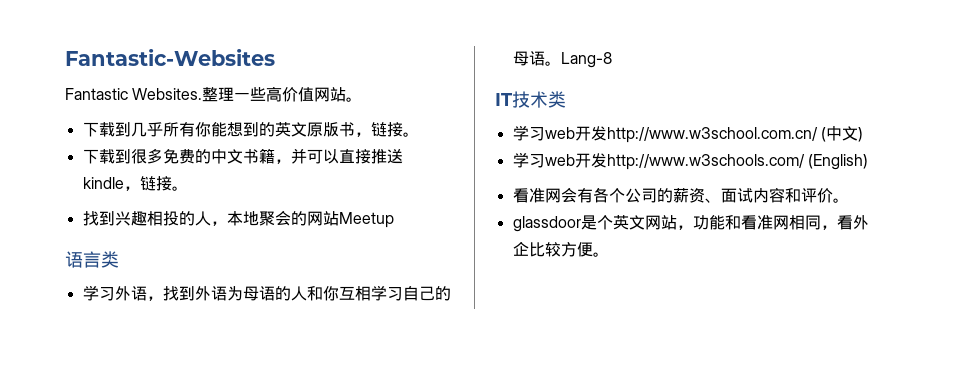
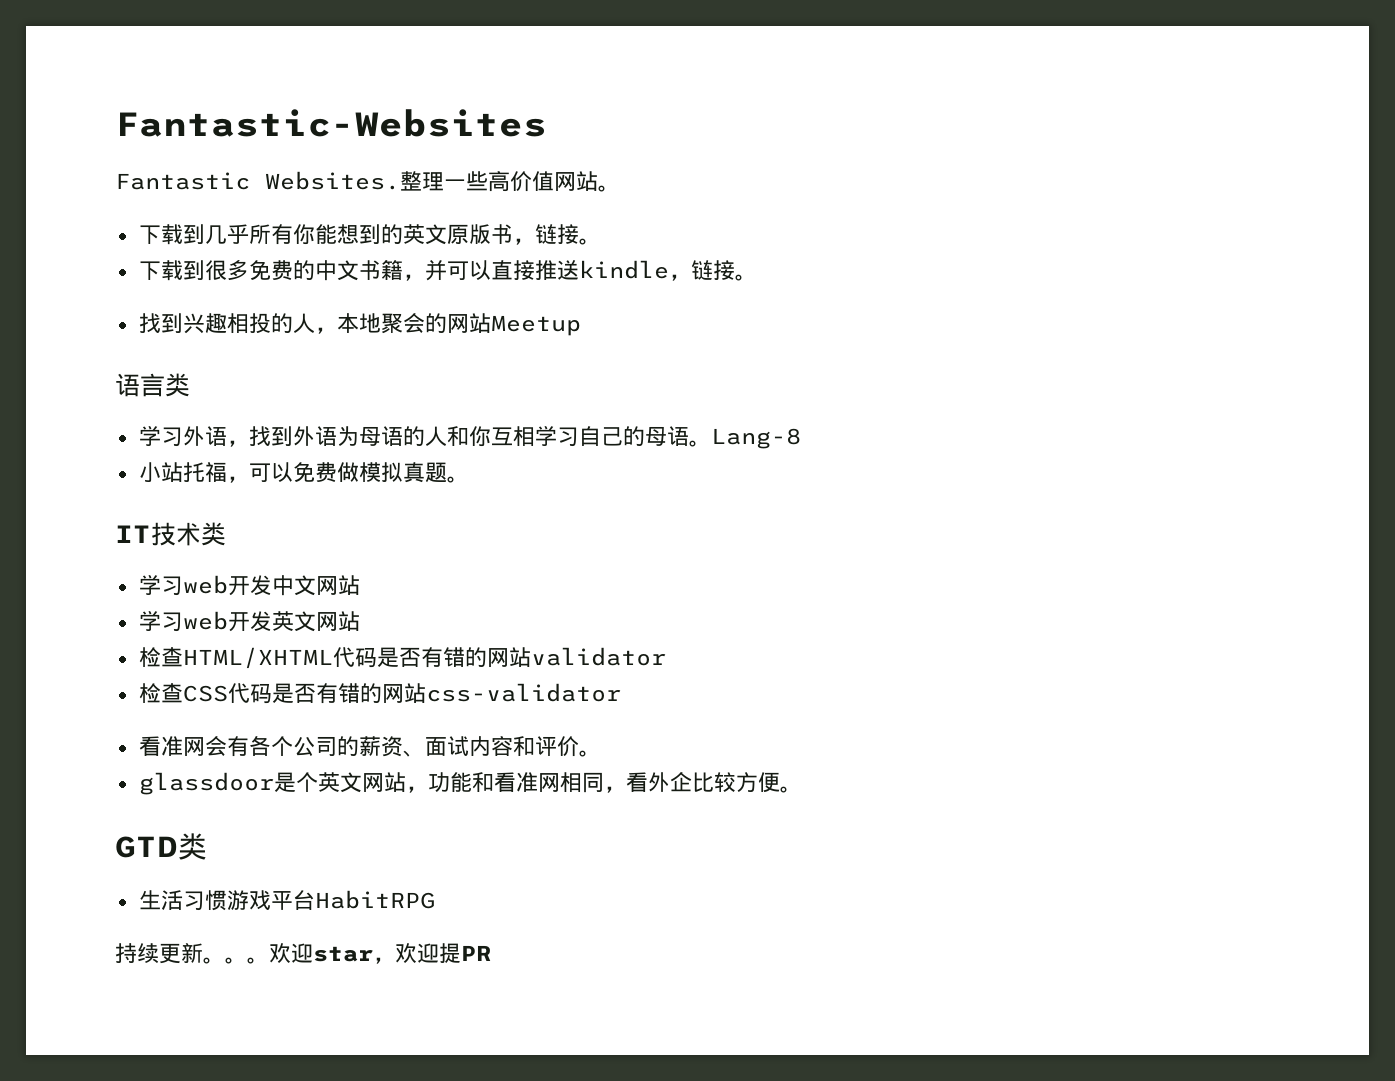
(612, 60) none -> [138,462,469,483] // 小站托福，可以免费做模拟真题。
[606,126,863,143] [512,152,868,170] http://www.w3school.com.cn/ (中文) // 学习web开发http://www.w3schools.com/ (English) -> [271,575,360,596] [138,611,360,632] [138,647,666,669] [138,683,621,704] 中文网站 // 学习web开发英文网站 // 检查HTML/XHTML代码是否有错的网站validator // 检查CSS代码是否有错的网站css-validator
(609, 254) none -> [115,833,207,860] [138,890,435,911] [115,943,491,964] // GTD类 // 生活习惯游戏平台HabitRPG // 持续更新。。。欢迎star，欢迎提PR

